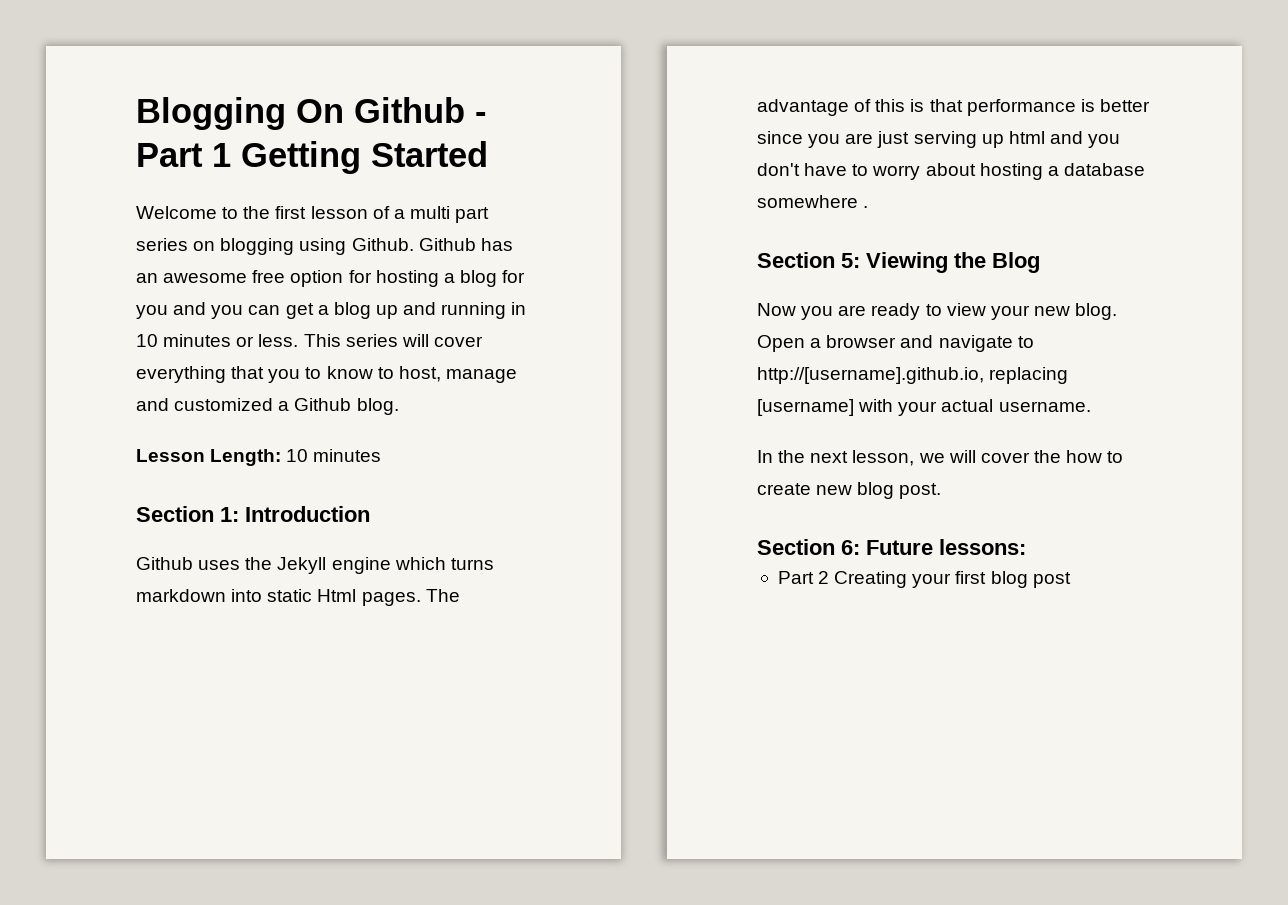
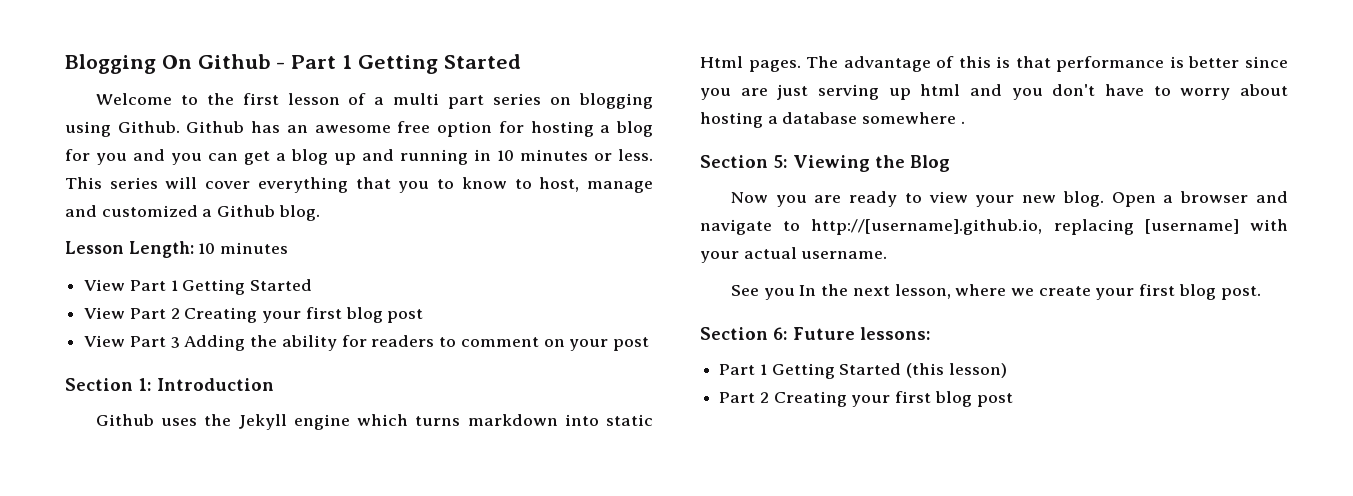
(382, 455) none -> [84,279,313,295] [84,307,424,323] [84,335,649,351] // View Part 1 Getting Started // View Part 2 Creating your first blog post // View Part 3 Adding the ability for readers to comment on your post
(1091, 406) none -> [730,285,795,300] See you
[918,450,1124,463] [757,483,853,495] we will cover the how to create new -> [955,284,1176,300] where we create your first
(1026, 547) none -> [719,363,1007,379] // Part 1 Getting Started (this lesson)

